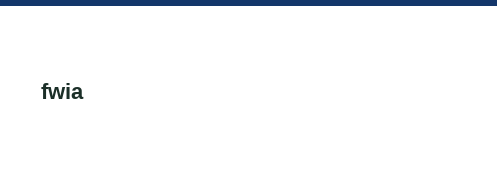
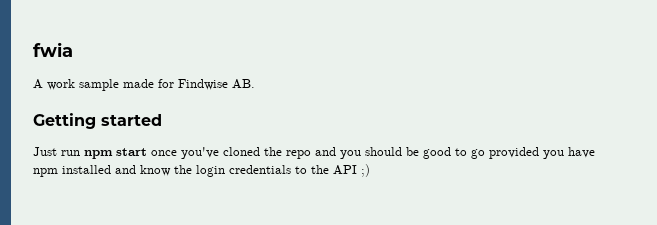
(84, 91) none -> [33,79,255,91] [33,113,162,129] [33,147,595,159] [33,164,370,177] // A work sample made for Findwise AB. // Getting started // Just run npm start once you've cloned the repo and you should be good to go provided you have npm installed and know the login credentials to the API ;)

